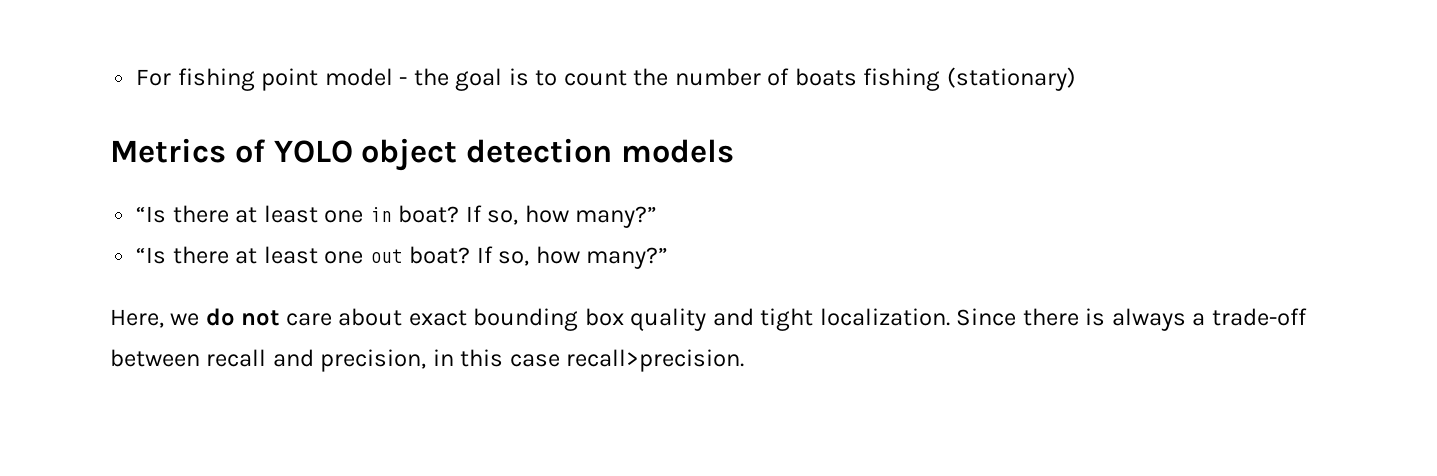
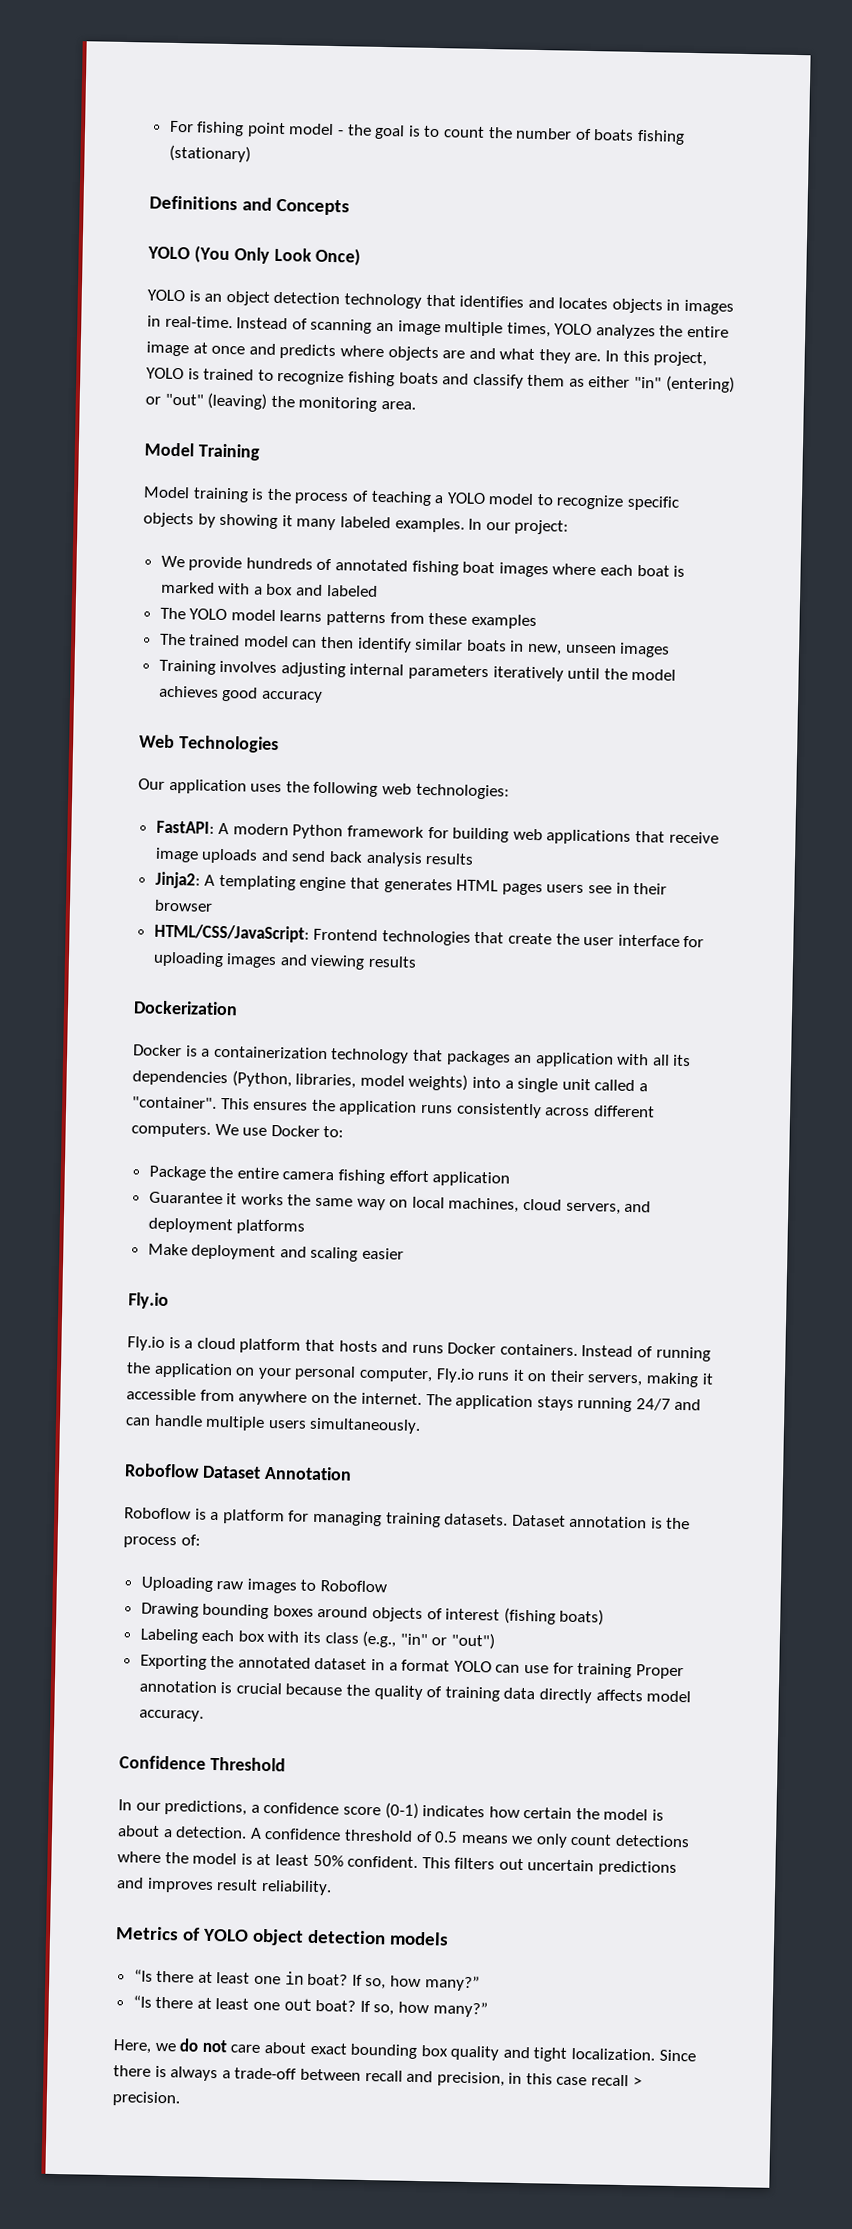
(1076, 79) none -> [149,195,350,216] [147,245,362,266] [147,289,735,315] [147,315,730,340] [146,341,708,367] [146,367,735,393] [145,392,416,412] [144,442,260,461] [143,486,681,511] [143,512,570,535] [160,555,686,578] [160,581,378,597] [159,607,537,630] [159,633,671,658] [158,659,677,682] [158,685,323,703] [139,734,279,754] [138,778,510,800] [155,820,719,845] [154,847,475,867] [154,871,668,896] [153,899,213,912] [153,923,705,948] [152,951,418,970] [133,1000,238,1016] [133,1044,692,1068] [132,1070,648,1093] [132,1096,655,1119] [131,1122,345,1138] [148,1165,511,1187] [148,1191,652,1215] [147,1217,306,1235] [147,1243,405,1262] [128,1292,169,1310] [127,1336,711,1362] [126,1362,714,1388] [126,1388,702,1413] [125,1414,422,1434] [124,1463,352,1481] [124,1507,691,1530] [123,1534,201,1549] [140,1576,388,1594] [140,1602,605,1626] [139,1628,496,1650] [139,1654,684,1680] [138,1680,692,1704] [138,1709,204,1722] [119,1755,286,1772] [118,1799,665,1821] [117,1825,691,1848] [117,1851,678,1877] [116,1877,332,1896] // Definitions and Concepts // YOLO (You Only Look Once) // YOLO is an object detection technology that identifies and locates objects in images in real-time. Instead of scanning an image multiple times, YOLO analyzes the entire image at once and predicts where objects are and what they are. In this project, YOLO is trained to recognize fishing boats and classify them as either "in" (entering) or "out" (leaving) the monitoring area. // Model Training // Model training is the process of teaching a YOLO model to recognize specific objects by showing it many labeled examples. In our project: // We provide hundreds of annotated fishing boat images where each boat is marked with a box and labeled // The YOLO model learns patterns from these examples // The trained model can then identify similar boats in new, unseen images // Training involves adjusting internal parameters iteratively until the model achieves good accuracy // Web Technologies // Our application uses the following web technologies: // FastAPI: A modern Python framework for building web applications that receive image uploads and send back analysis results // Jinja2: A templating engine that generates HTML pages users see in their browser // HTML/CSS/JavaScript: Frontend technologies that create the user interface for uploading images and viewing results // Dockerization // Docker is a containerization technology that packages an application with all its dependencies (Python, libraries, model weights) into a single unit called a "container". This ensures the application runs consistently across different computers. We use Docker to: // Package the entire camera fishing effort application // Guarantee it works the same way on local machines, cloud servers, and deployment platforms // Make deployment and scaling easier // Fly.io // Fly.io is a cloud platform that hosts and runs Docker containers. Instead of running the application on your personal computer, Fly.io runs it on their servers, making it accessible from anywhere on the internet. The application stays running 24/7 and can handle multiple users simultaneously. // Roboflow Dataset Annotation // Roboflow is a platform for managing training datasets. Dataset annotation is the process of: // Uploading raw images to Roboflow // Drawing bounding boxes around objects of interest (fishing boats) // Labeling each box with its class (e.g., "in" or "out") // Exporting the annotated dataset in a format YOLO can use for training Proper annotation is crucial because the quality of training data directly affects model accuracy. // Confidence Threshold // In our predictions, a confidence score (0-1) indicates how certain the model is about a detection. A confidence threshold of 0.5 means we only count detections where the model is at least 50% confident. This filters out uncertain predictions and improves result reliability.
[566,349,745,372] recall>precision. -> [591,2074,642,2087] [112,2091,181,2107] recall > precision.

